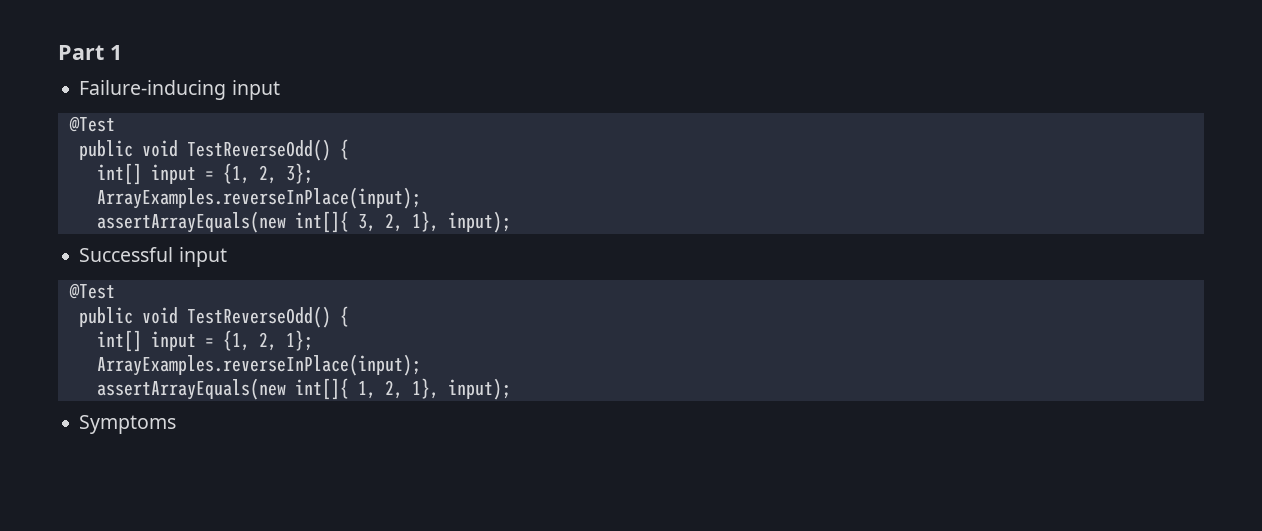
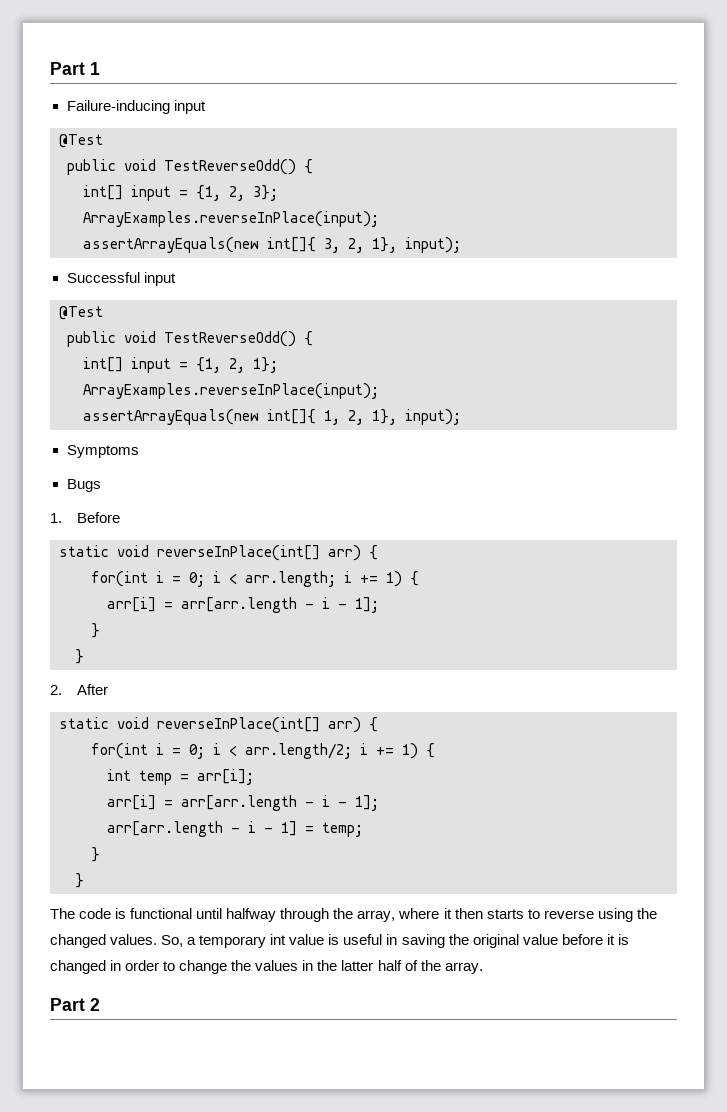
(177, 424) none -> [66,479,101,492] [50,512,120,523] [59,545,378,561] [91,571,419,587] [107,597,379,613] [91,623,100,638] [75,649,84,664] [50,684,108,695] [59,717,378,733] [91,743,435,759] [107,769,254,785] [107,795,379,811] [107,821,363,837] [91,847,100,862] [75,873,84,888] [50,908,657,922] [50,934,629,948] [50,960,483,974] [50,998,100,1011] // Bugs // 1. Before // static void reverseInPlace(int[] arr) { // for(int i = 0; i < arr.length; i += 1) { // arr[i] = arr[arr.length - i - 1]; // } // } // 2. After // static void reverseInPlace(int[] arr) { // for(int i = 0; i < arr.length/2; i += 1) { // int temp = arr[i]; // arr[i] = arr[arr.length - i - 1]; // arr[arr.length - i - 1] = temp; // } // } // The code is functional until halfway through the array, where it then starts to reverse using the changed values. So, a temporary int value is useful in saving the original value before it is changed in order to change the values in the latter half of the array. // Part 2

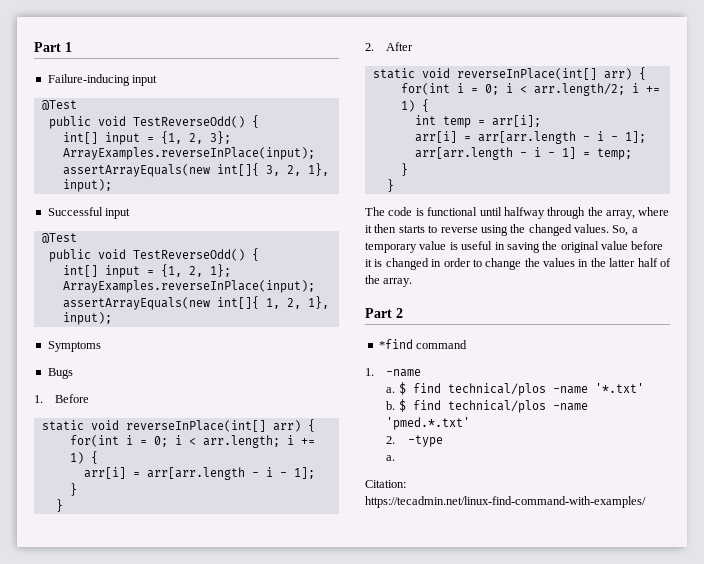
[270,934,287,945] int -> (417, 247) none
(100, 1004) none -> [378,339,468,349] [365,368,422,377] [386,382,644,396] [386,399,588,413] [386,417,471,430] [386,435,443,447] [386,455,396,461] [365,480,406,488] [365,496,646,508] // *find command // 1. -name // a. $ find technical/plos -name '*.txt' // b. $ find technical/plos -name 'pmed.*.txt' // 2. -type // a. // Citation: https://tecadmin.net/linux-find-command-with-examples/

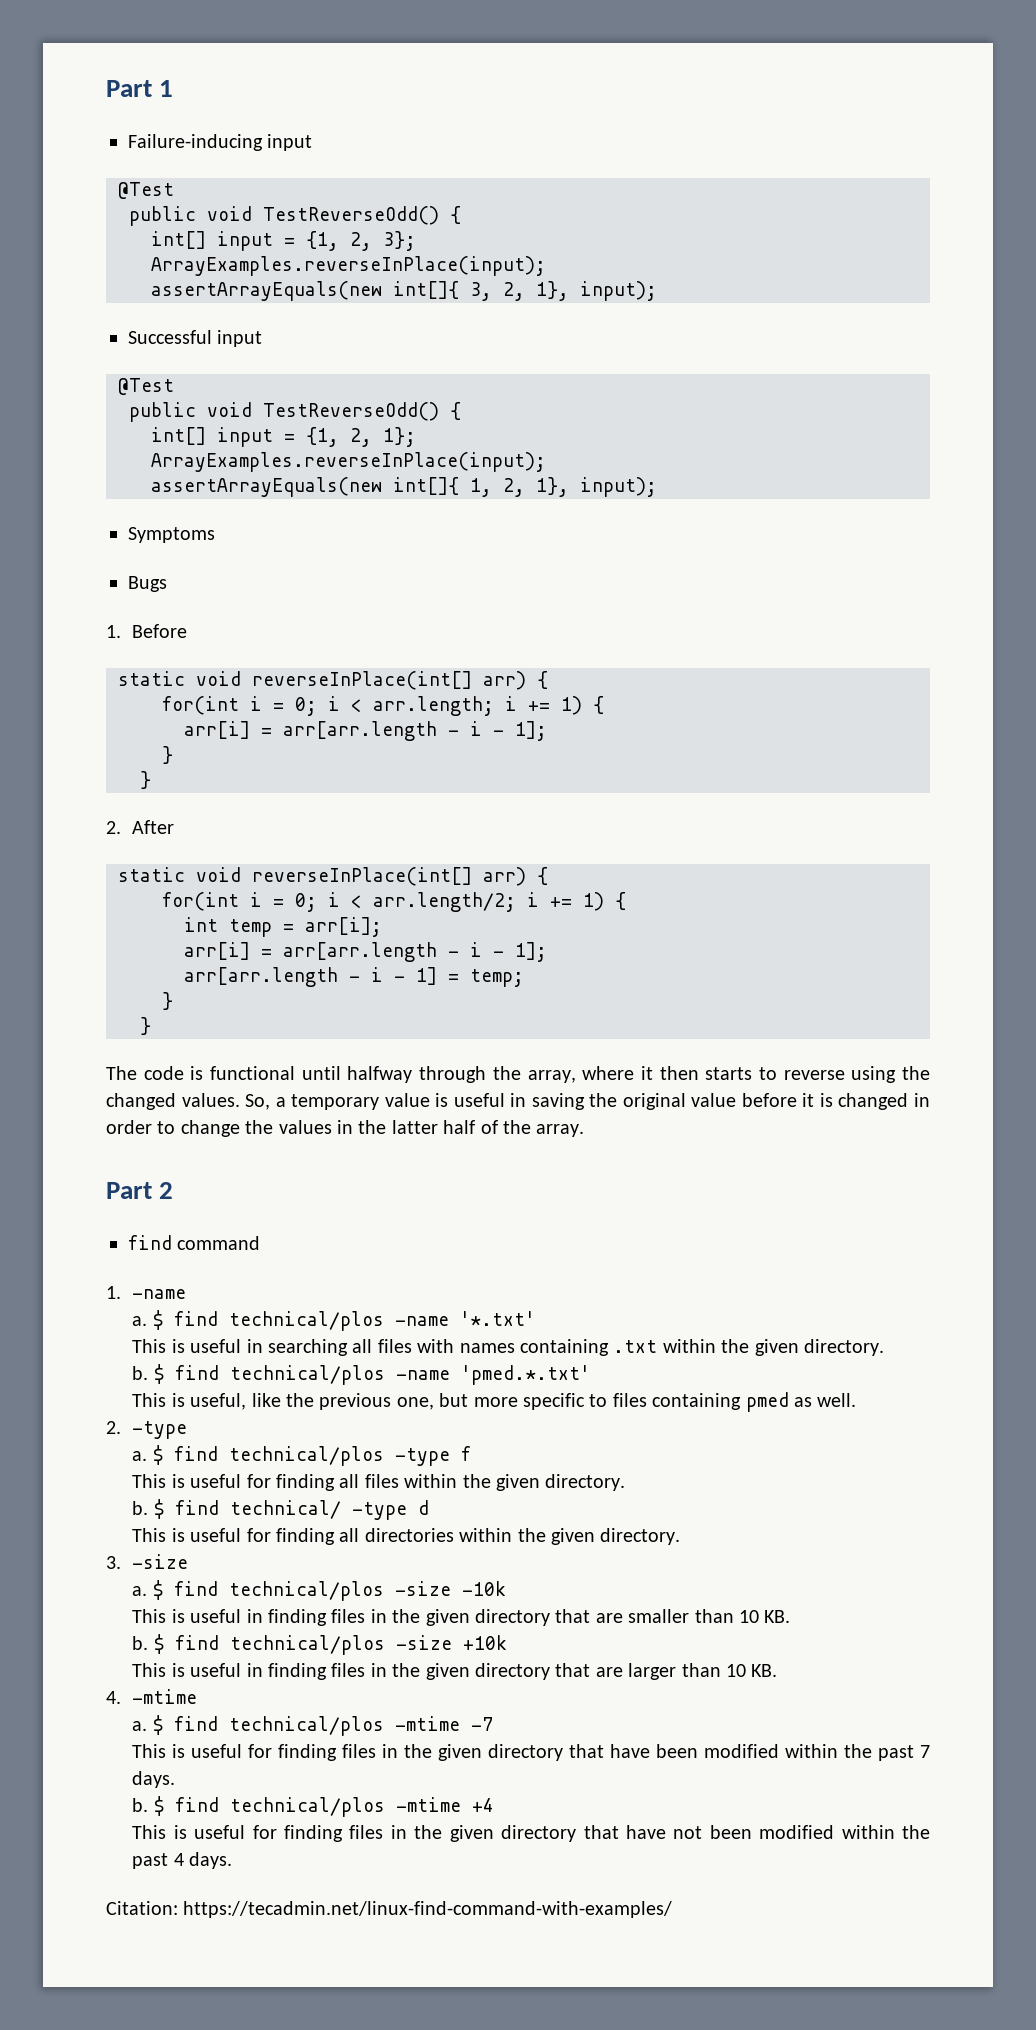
[378,339,413,349] *find -> [128,1235,172,1250] find
(644, 388) none -> [132,1339,885,1356] // This is useful in searching all files with names containing .txt within the given directory.
[386,435,443,447] [386,455,396,461] 2. -type // a. -> [132,1392,857,1412] [106,1421,188,1439] [132,1445,471,1466] [132,1474,626,1491] [132,1499,429,1520] [132,1528,681,1545] [106,1554,189,1569] [132,1580,506,1601] [132,1609,791,1626] [132,1634,507,1655] [132,1663,778,1680] [106,1689,198,1704] [132,1715,493,1736] [132,1744,931,1761] [132,1771,176,1788] [132,1796,494,1817] [132,1825,930,1842] [132,1852,233,1869] This is useful, like the previous one, but more specific to files containing pmed as well. // 2. -type // a. $ find technical/plos -type f // This is useful for finding all files within the given directory. // b. $ find technical/ -type d // This is useful for finding all directories within the given directory. // 3. -size // a. $ find technical/plos -size -10k // This is useful in finding files in the given directory that are smaller than 10 KB. // b. $ find technical/plos -size +10k // This is useful in finding files in the given directory that are larger than 10 KB. // 4. -mtime // a. $ find technical/plos -mtime -7 // This is useful for finding files in the given directory that have been modified within the past 7 days. // b. $ find technical/plos -mtime +4 // This is useful for finding files in the given directory that have not been modified within the past 4 days.

